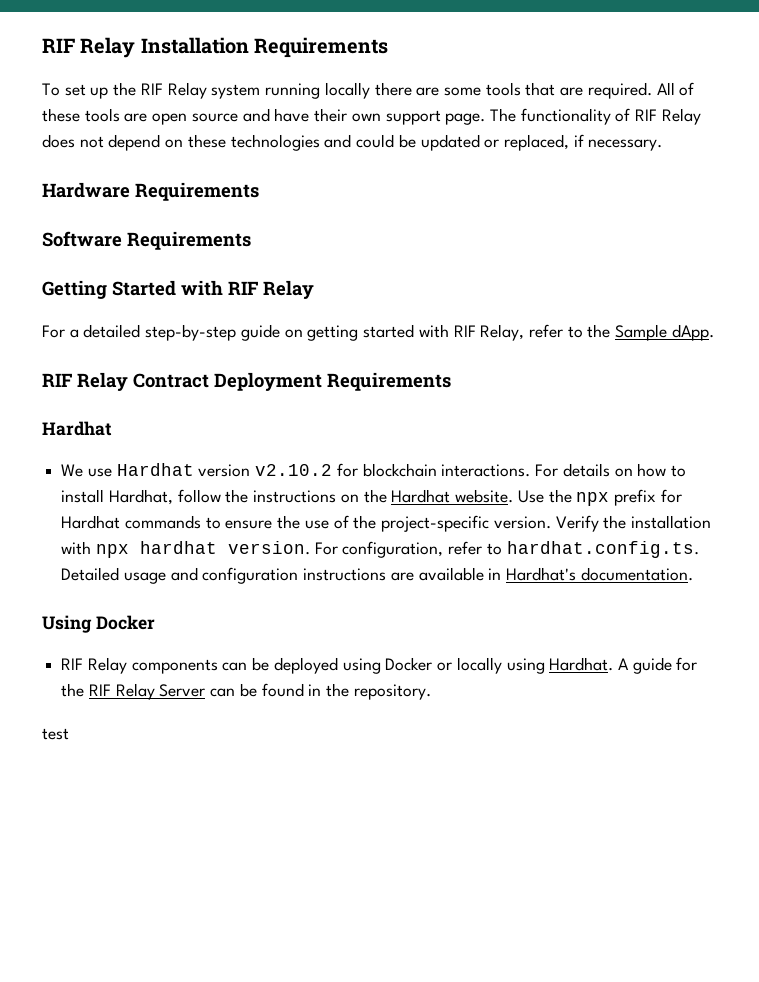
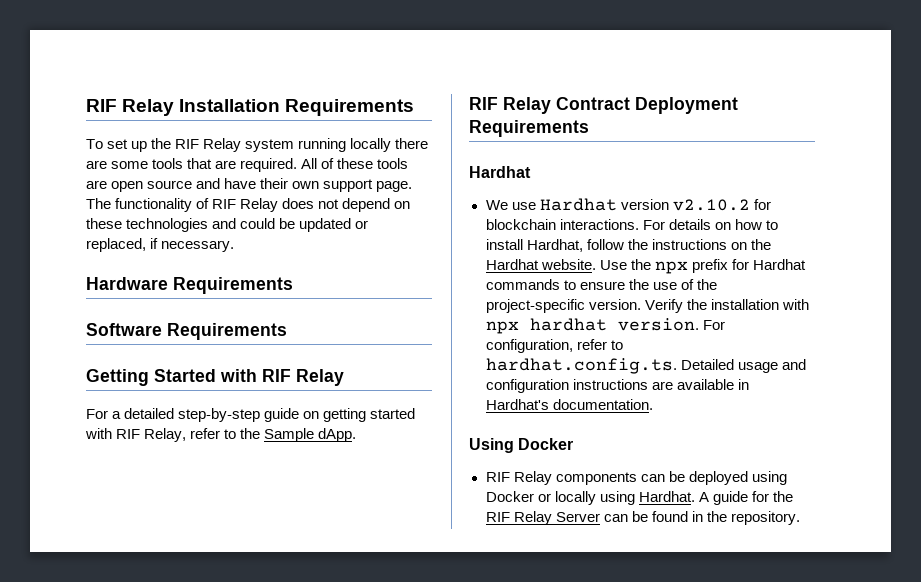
[42,728,69,740] // test -> (800, 518) none

